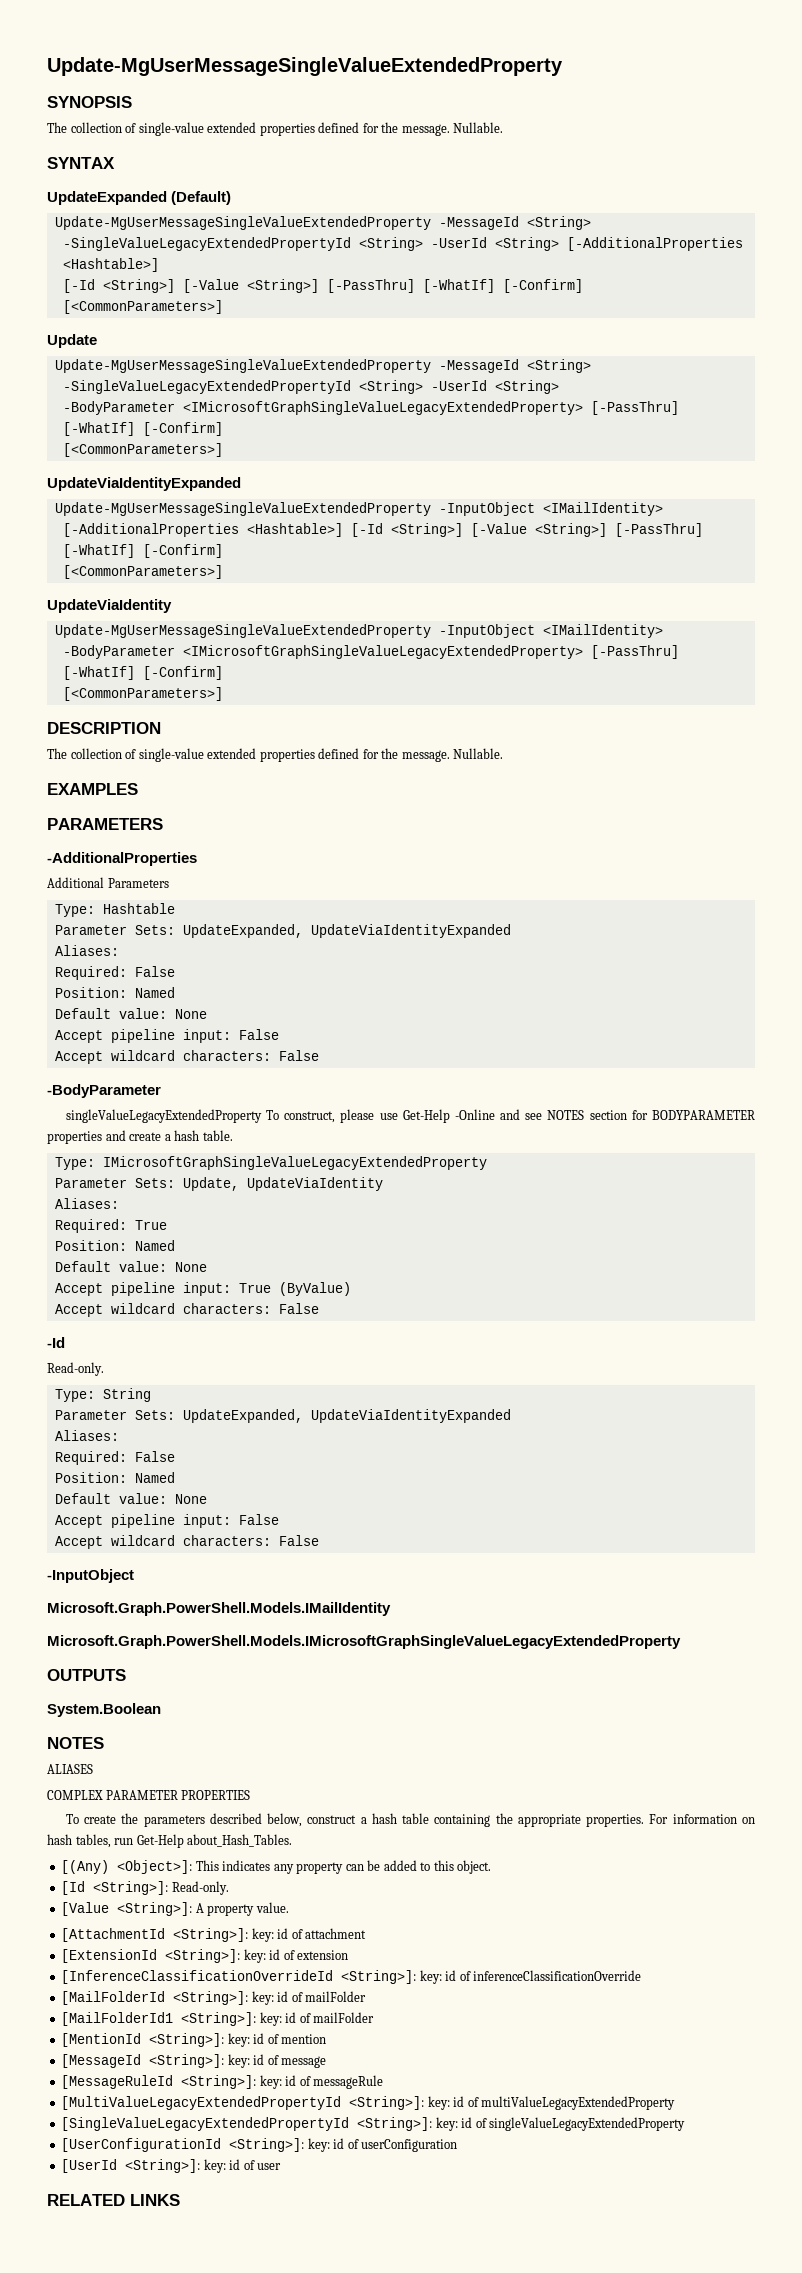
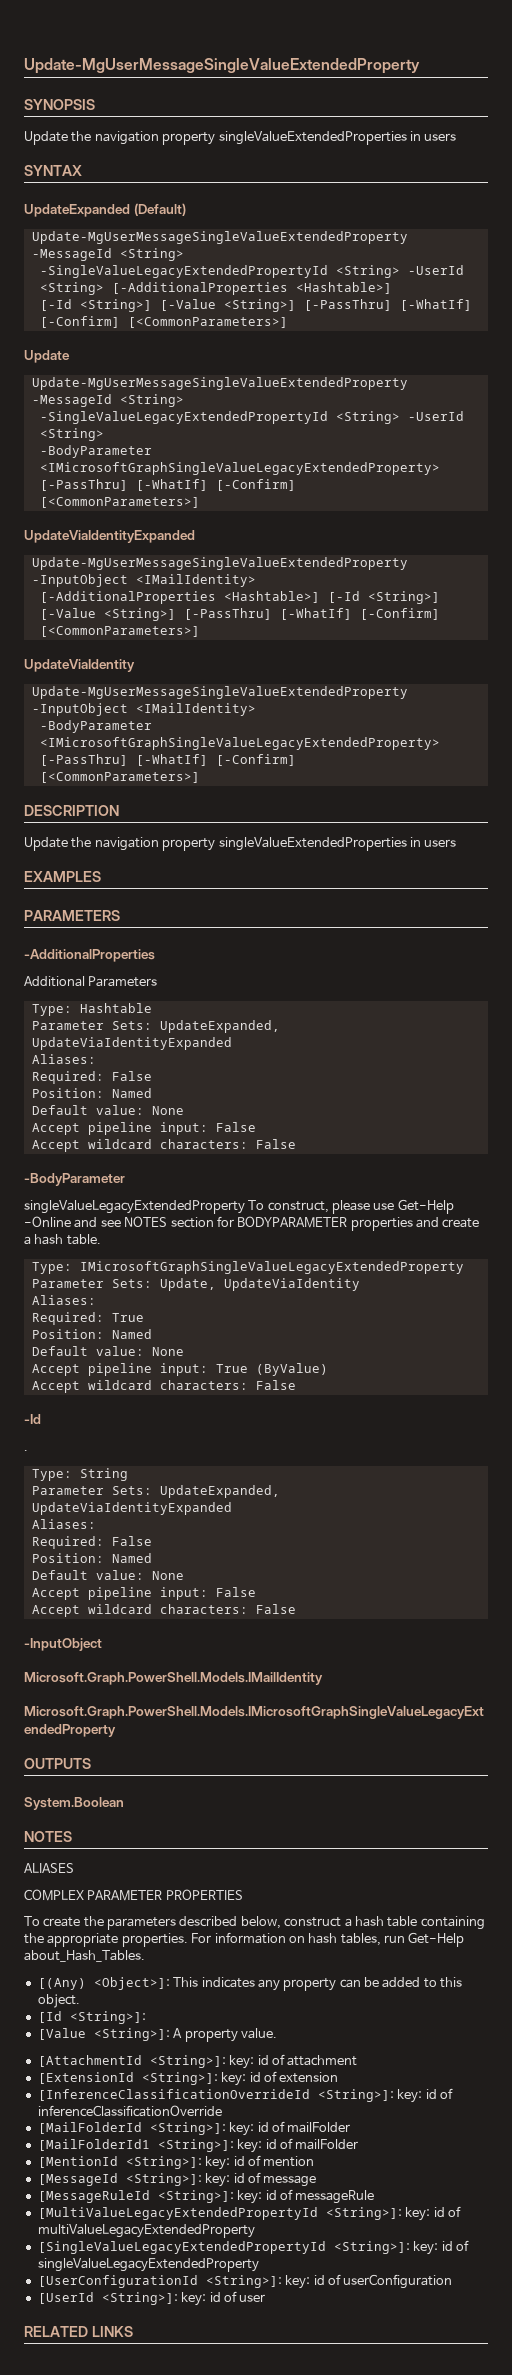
[47,122,504,136] The collection of single-value extended properties defined for the message. Nullable. -> [24,131,457,145] Update the navigation property singleValueExtendedProperties in users
[47,748,504,762] The collection of single-value extended properties defined for the message. Nullable. -> [24,837,457,851] Update the navigation property singleValueExtendedProperties in users
[47,1362,104,1376] Read-only. -> [24,1450,28,1451] .
[171,1881,229,1895] Read-only. -> (146, 2017) none

